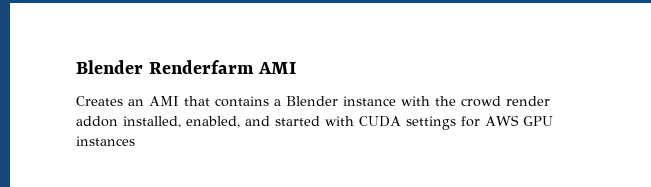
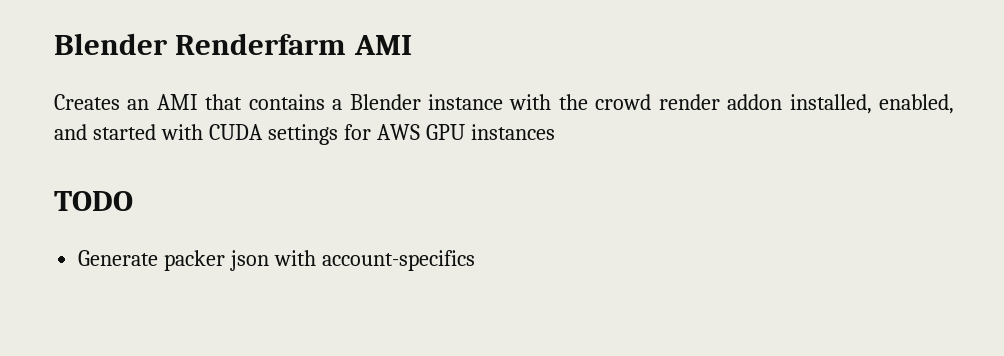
(135, 141) none -> [54,191,133,211] [78,250,475,271] // TODO // Generate packer json with account-specifics

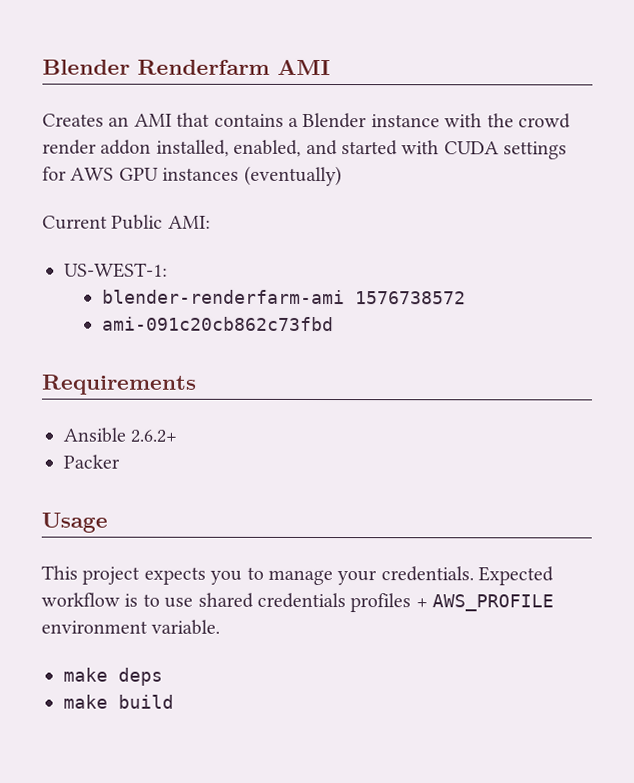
[54,191,133,211] [78,250,475,271] // TODO // Generate packer json with account-specifics -> [243,165,342,187] [42,214,211,230] [64,262,168,278] [101,289,466,305] [101,316,334,332] [41,374,197,395] [63,427,178,443] [63,454,120,469] [41,512,108,533] [41,565,555,586] [41,592,555,613] [41,619,221,635] [63,667,163,686] [63,694,174,709] (eventually) // Current Public AMI: // US-WEST-1: // blender-renderfarm-ami 1576738572 // ami-091c20cb862c73fbd // Requirements // Ansible 2.6.2+ // Packer // Usage // This project expects you to manage your credentials. Expected workflow is to use shared credentials profiles + AWS_PROFILE environment variable. // make deps // make build

